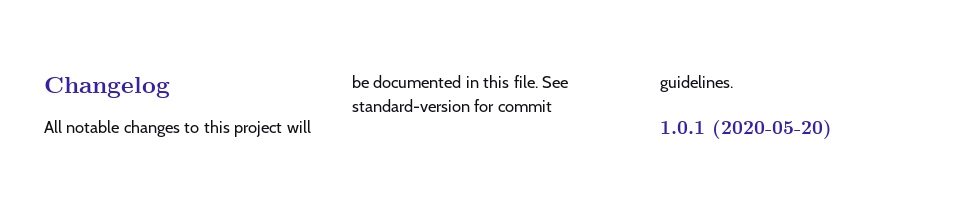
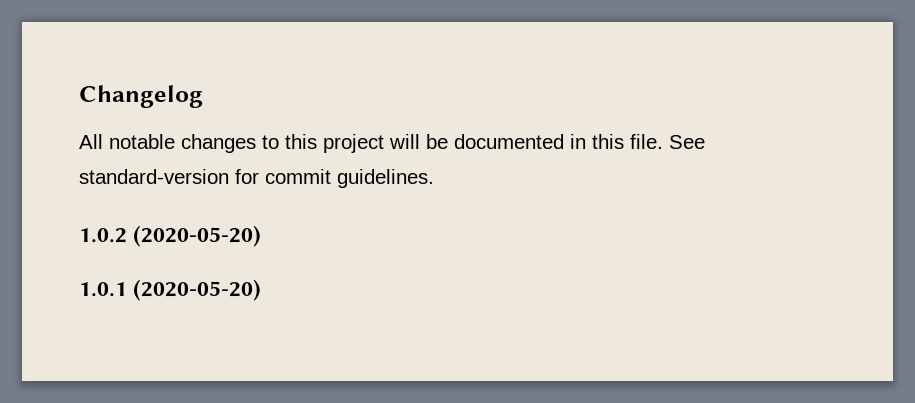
(733, 83) none -> [79,225,262,247] // 1.0.2 (2020-05-20)

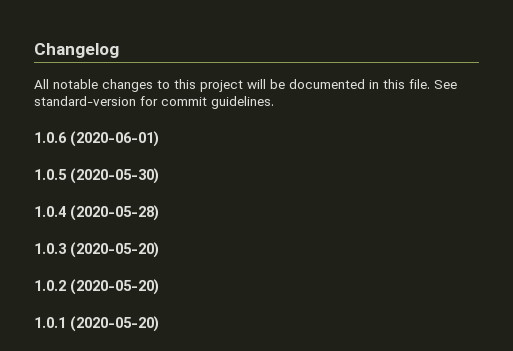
(434, 178) none -> [34,131,159,147] [34,168,159,184] [34,205,159,221] [34,242,159,258] // 1.0.6 (2020-06-01) // 1.0.5 (2020-05-30) // 1.0.4 (2020-05-28) // 1.0.3 (2020-05-20)

